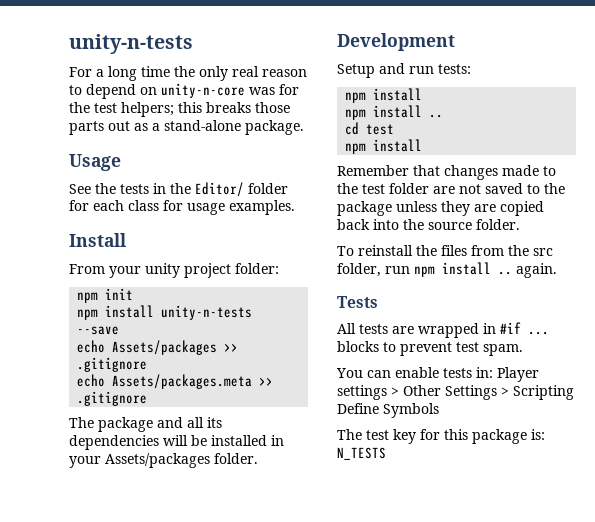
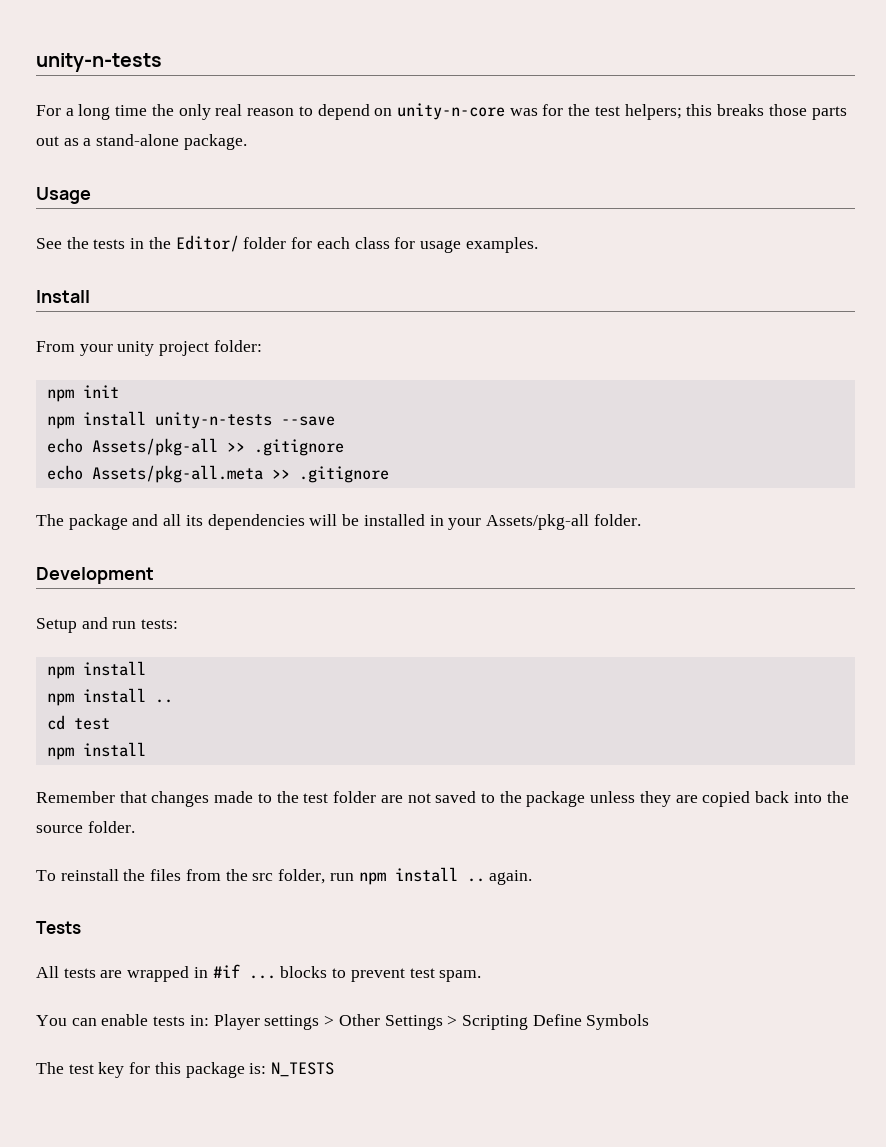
[112,340,218,355] Assets/packages -> [91,438,218,456] Assets/pkg-all
[112,374,253,389] Assets/packages.meta -> [91,465,263,483] Assets/pkg-all.meta
[105,453,210,468] Assets/packages -> [485,514,589,530] Assets/pkg-all

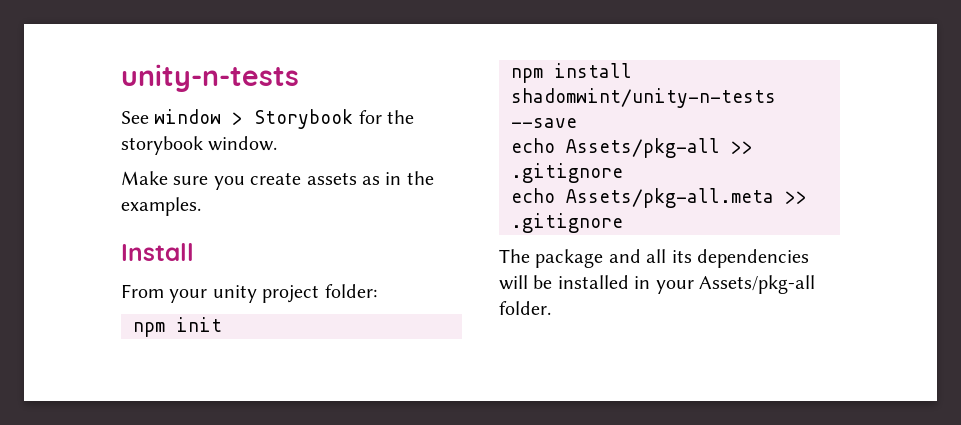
[36,103,847,120] [36,134,247,150] [36,187,91,204] [36,235,461,253] For a long time the only real reason to depend on unity-n-core was for the test helpers; this breaks those parts out as a stand-alone package. // Usage // See the tests in the Editor/ folder for each class for usage -> [121,109,415,129] [121,136,278,155] [121,171,434,190] See window > Storybook for the storybook window. // Make sure you create assets as in the
[154,412,272,429] unity-n-tests -> [511,88,776,108] shadomwint/unity-n-tests
[36,567,154,584] [36,617,179,633] [46,661,146,679] [46,688,173,706] [46,715,110,730] [46,742,146,760] [36,791,849,807] [36,821,135,833] [36,867,533,885] [36,921,81,934] [36,964,482,982] [36,1014,650,1030] [36,1062,335,1078] // Development // Setup and run tests: // npm install // npm install .. // cd test // npm install // Remember that changes made to the test folder are not saved to the package unless they are copied back into the source folder. // To reinstall the files from the src folder, run npm install .. again. // Tests // All tests are wrapped in #if ... blocks to prevent test spam. // You can enable tests in: Player settings > Other Settings > Scripting Define Symbols // The test key for this package is: N_TESTS -> (551, 308) none

